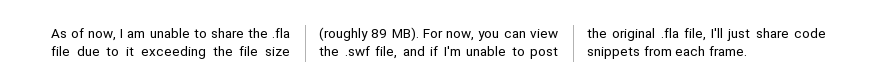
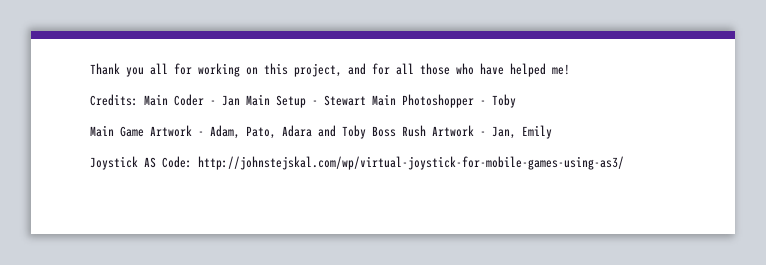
[51,28,290,41] [51,46,291,59] [319,27,558,41] [319,46,558,59] [587,28,826,41] [587,46,747,59] As of now, I am unable to share the .fla file due to it exceeding the file size (roughly 89 MB). For now, you can view the .swf file, and if I'm unable to post the original .fla file, I'll just share code snippets from each frame. -> [90,63,570,77] [90,94,516,108] [90,125,552,139] [90,156,624,170] Thank you all for working on this project, and for all those who have helped me! // Credits: Main Coder - Jan Main Setup - Stewart Main Photoshopper - Toby // Main Game Artwork - Adam, Pato, Adara and Toby Boss Rush Artwork - Jan, Emily // Joystick AS Code: http://johnstejskal.com/wp/virtual-joystick-for-mobile-games-using-as3/

